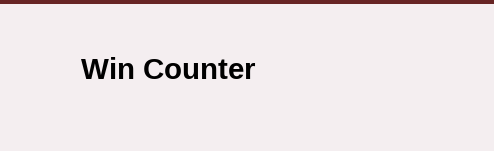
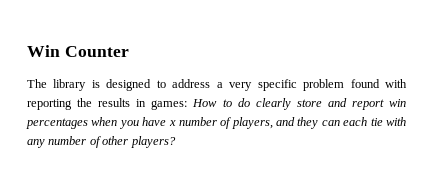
(256, 69) none -> [27,79,407,91] [27,98,406,110] [26,117,406,129] [27,136,176,148] // The library is designed to address a very specific problem found with reporting the results in games: How to do clearly store and report win percentages when you have x number of players, and they can each tie with any number of other players?

